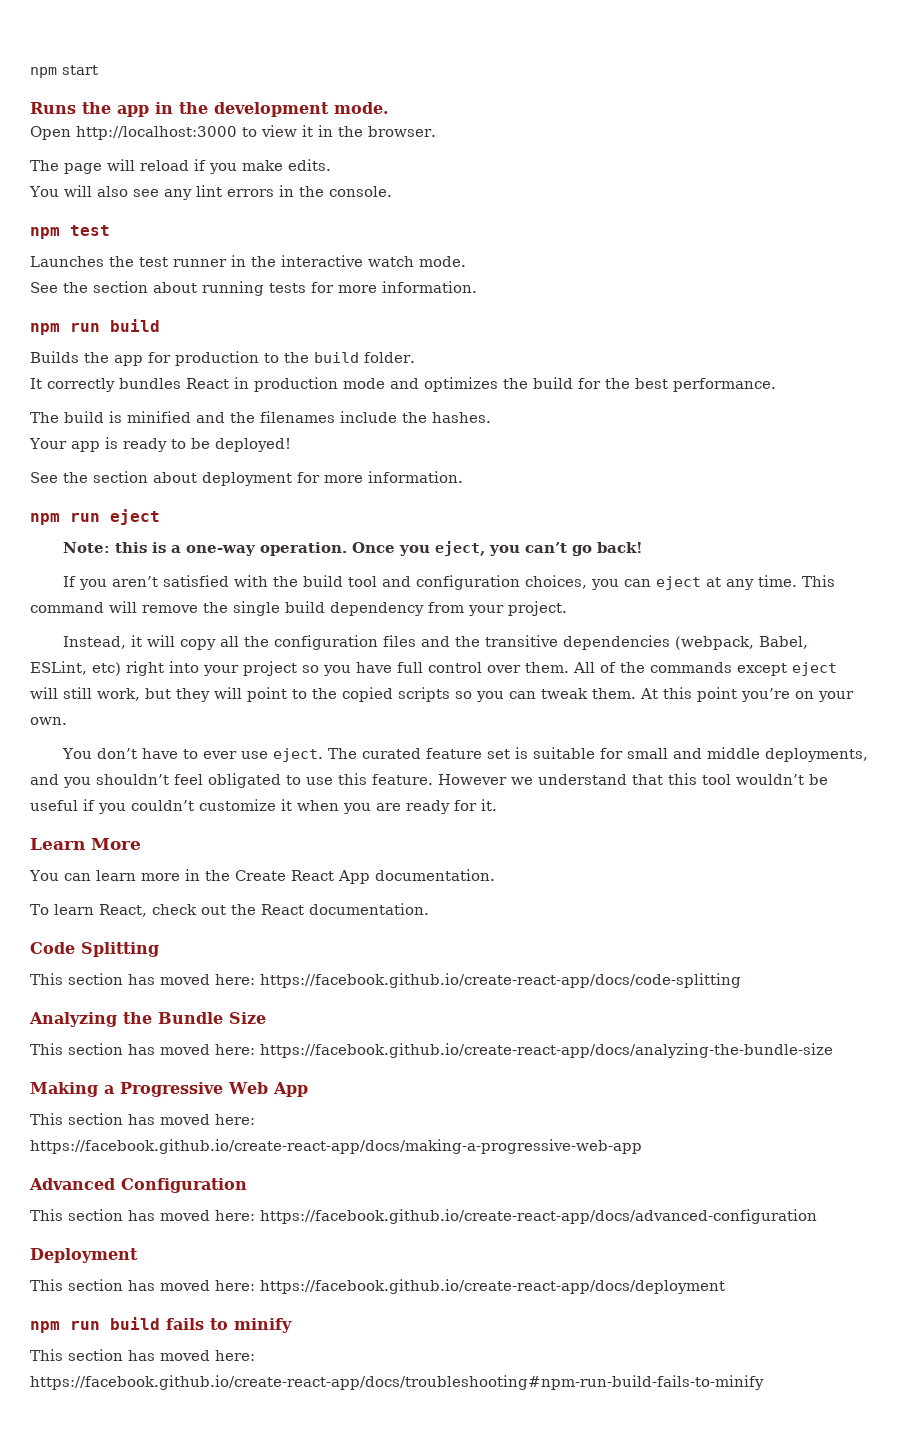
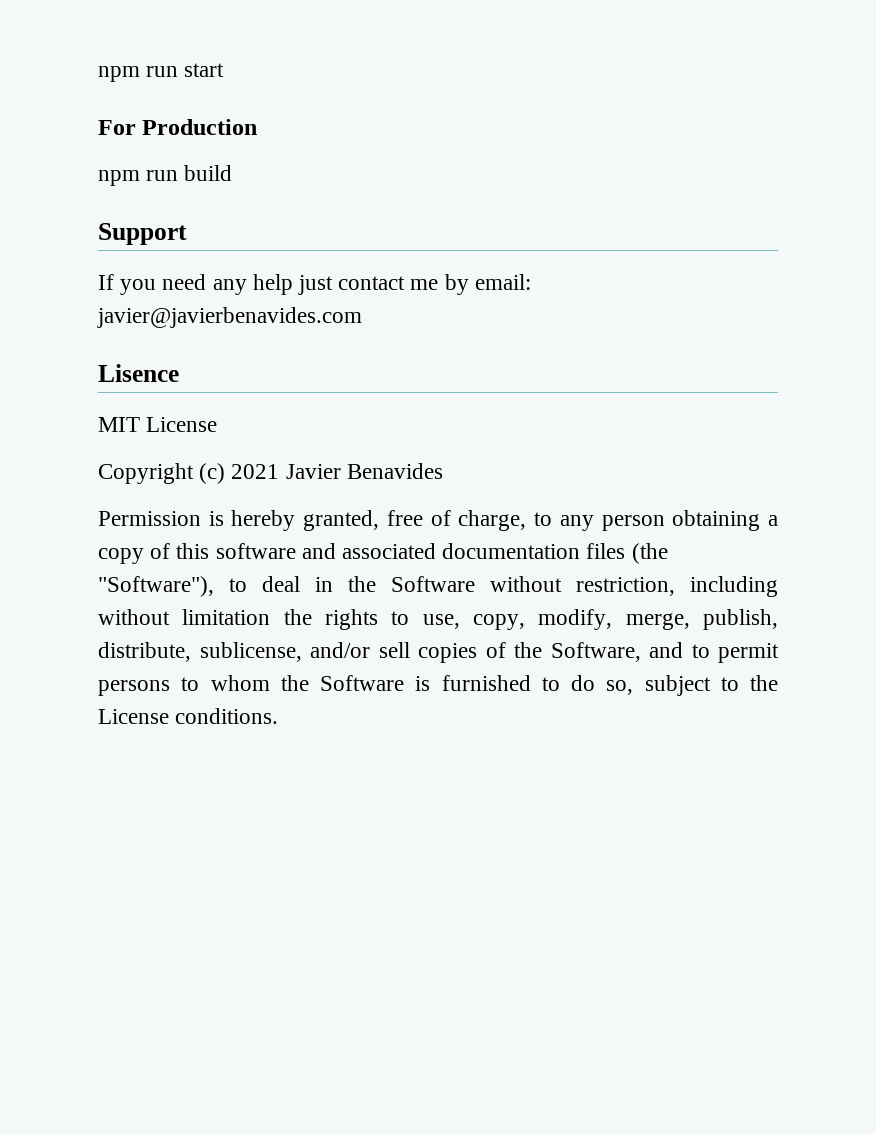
[30,67,57,78] npm -> [98,66,179,82] npm run
[30,102,389,117] [30,125,436,140] [30,159,331,174] [29,185,392,200] [30,225,110,239] [30,255,466,267] [30,281,477,296] [30,319,160,335] [30,351,415,366] [30,377,776,392] [30,411,491,423] [29,437,291,452] [30,471,463,486] [30,509,160,525] [62,541,643,556] [62,575,835,590] [30,601,567,616] [62,635,808,650] [30,661,837,676] [30,687,854,702] [30,717,67,725] [61,747,868,762] [30,773,828,788] [30,799,497,814] [30,838,141,850] [29,869,495,884] [30,903,429,917] [30,942,159,957] [30,973,741,988] [29,1012,266,1027] [30,1043,833,1058] [30,1082,308,1097] [30,1113,255,1125] [30,1139,642,1154] [29,1178,247,1193] [30,1209,817,1224] [30,1248,138,1263] [30,1279,725,1294] [30,1317,292,1333] [30,1349,255,1361] [30,1375,764,1390] Runs the app in the development mode. // Open http://localhost:3000 to view it in the browser. // The page will reload if you make edits. // You will also see any lint errors in the console. // npm test // Launches the test runner in the interactive watch mode. // See the section about running tests for more information. // npm run build // Builds the app for production to the build folder. // It correctly bundles React in production mode and optimizes the build for the best performance. // The build is minified and the filenames include the hashes. // Your app is ready to be deployed! // See the section about deployment for more information. // npm run eject // Note: this is a one-way operation. Once you eject, you can’t go back! // If you aren’t satisfied with the build tool and configuration choices, you can eject at any time. This command will remove the single build dependency from your project. // Instead, it will copy all the configuration files and the transitive dependencies (webpack, Babel, ESLint, etc) right into your project so you have full control over them. All of the commands except eject will still work, but they will point to the copied scripts so you can tweak them. At this point you’re on your own. // You don’t have to ever use eject. The curated feature set is suitable for small and middle deployments, and you shouldn’t feel obligated to use this feature. However we understand that this tool wouldn’t be useful if you couldn’t customize it when you are ready for it. // Learn More // You can learn more in the Create React App documentation. // To learn React, check out the React documentation. // Code Splitting // This section has moved here: https://facebook.github.io/create-react-app/docs/code-splitting // Analyzing the Bundle Size // This section has moved here: https://facebook.github.io/create-react-app/docs/analyzing-the-bundle-size // Making a Progressive Web App // This section has moved here: https://facebook.github.io/create-react-app/docs/making-a-progressive-web-app // Advanced Configuration // This section has moved here: https://facebook.github.io/create-react-app/docs/advanced-configuration // Deployment // This section has moved here: https://facebook.github.io/create-react-app/docs/deployment // npm run build fails to minify // This section has moved here: https://facebook.github.io/create-react-app/docs/troubleshooting#npm-run-build-fails-to-minify -> [98,119,258,135] [98,165,233,186] [98,223,187,245] [98,274,531,295] [97,307,362,328] [98,364,179,382] [98,417,218,432] [98,463,443,484] [98,510,779,531] [98,543,668,564] [98,576,778,597] [98,609,778,630] [98,642,779,663] [98,675,778,696] [98,708,279,724] For Production // npm run build // Support // If you need any help just contact me by email: javier@javierbenavides.com // Lisence // MIT License // Copyright (c) 2021 Javier Benavides // Permission is hereby granted, free of charge, to any person obtaining a copy of this software and associated documentation files (the "Software"), to deal in the Software without restriction, including without limitation the rights to use, copy, modify, merge, publish, distribute, sublicense, and/or sell copies of the Software, and to permit persons to whom the Software is furnished to do so, subject to the License conditions.

